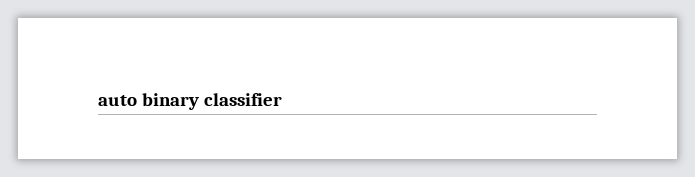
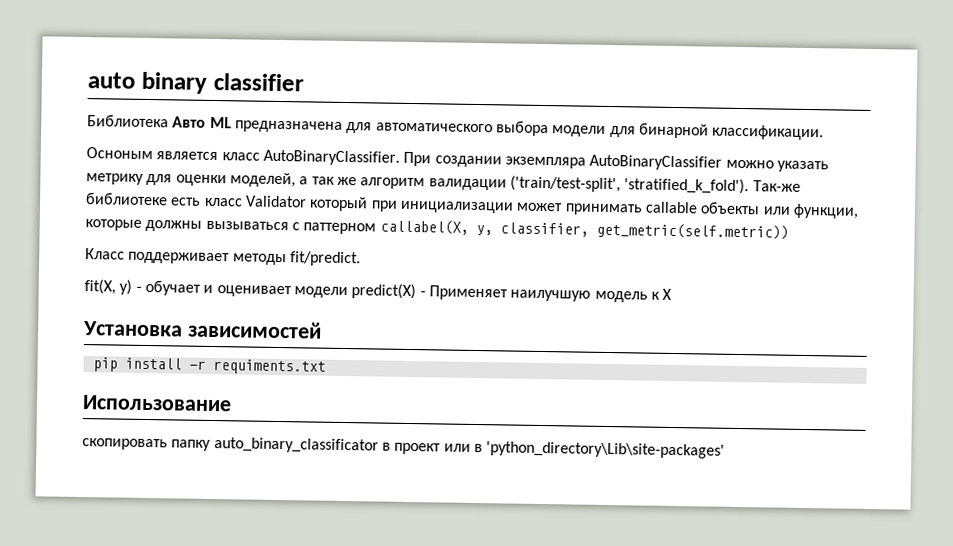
(282, 99) none -> [87,114,825,141] [86,147,829,173] [86,172,801,195] [86,192,859,219] [85,219,789,240] [85,248,361,267] [84,279,673,303] [83,320,322,339] [92,357,326,375] [82,395,232,412] [82,437,726,459] // Библиотека Авто ML предназначена для автоматического выбора модели для бинарной классификации. // Осноным является класс AutoBinaryClassifier. При создании экземпляра AutoBinaryClassifier можно указать метрику для оценки моделей, а так же алгоритм валидации ('train/test-split', 'stratified_k_fold'). Так-же библиотеке есть класс Validator который при инициализации может принимать callable объекты или функции, которые должны вызываться с паттерном callabel(X, y, classifier, get_metric(self.metric)) // Класс поддерживает методы fit/predict. // fit(X, y) - обучает и оценивает модели predict(X) - Применяет наилучшую модель к X // Установка зависимостей // pip install -r requiments.txt // Использование // скопировать папку auto_binary_classificator в проект или в 'python_directory\Lib\site-packages'

